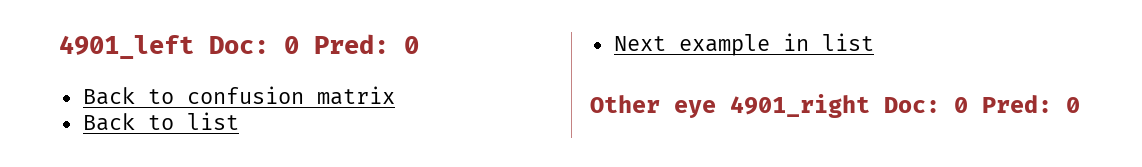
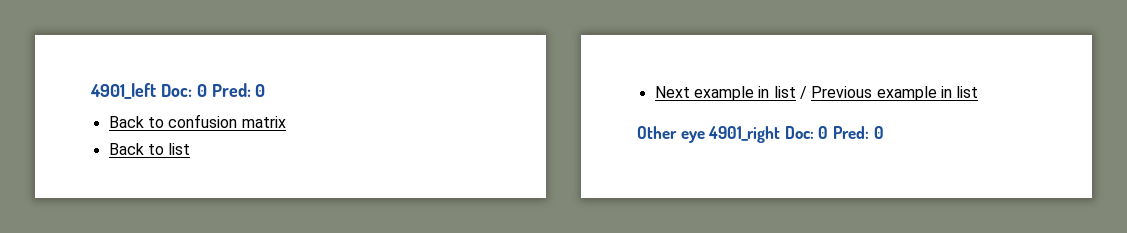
(874, 42) none -> [799,86,979,101] / Previous example in list

